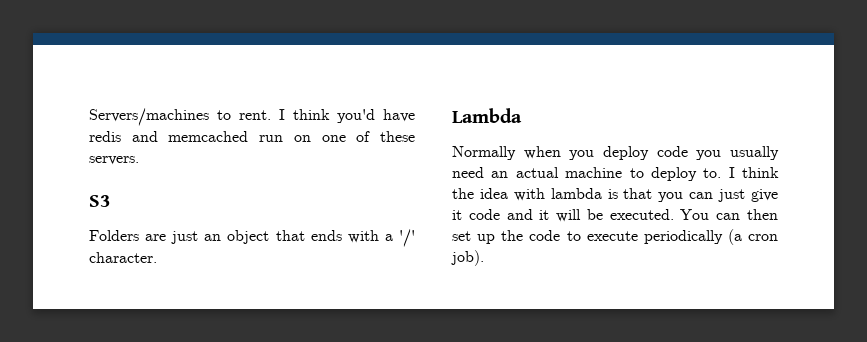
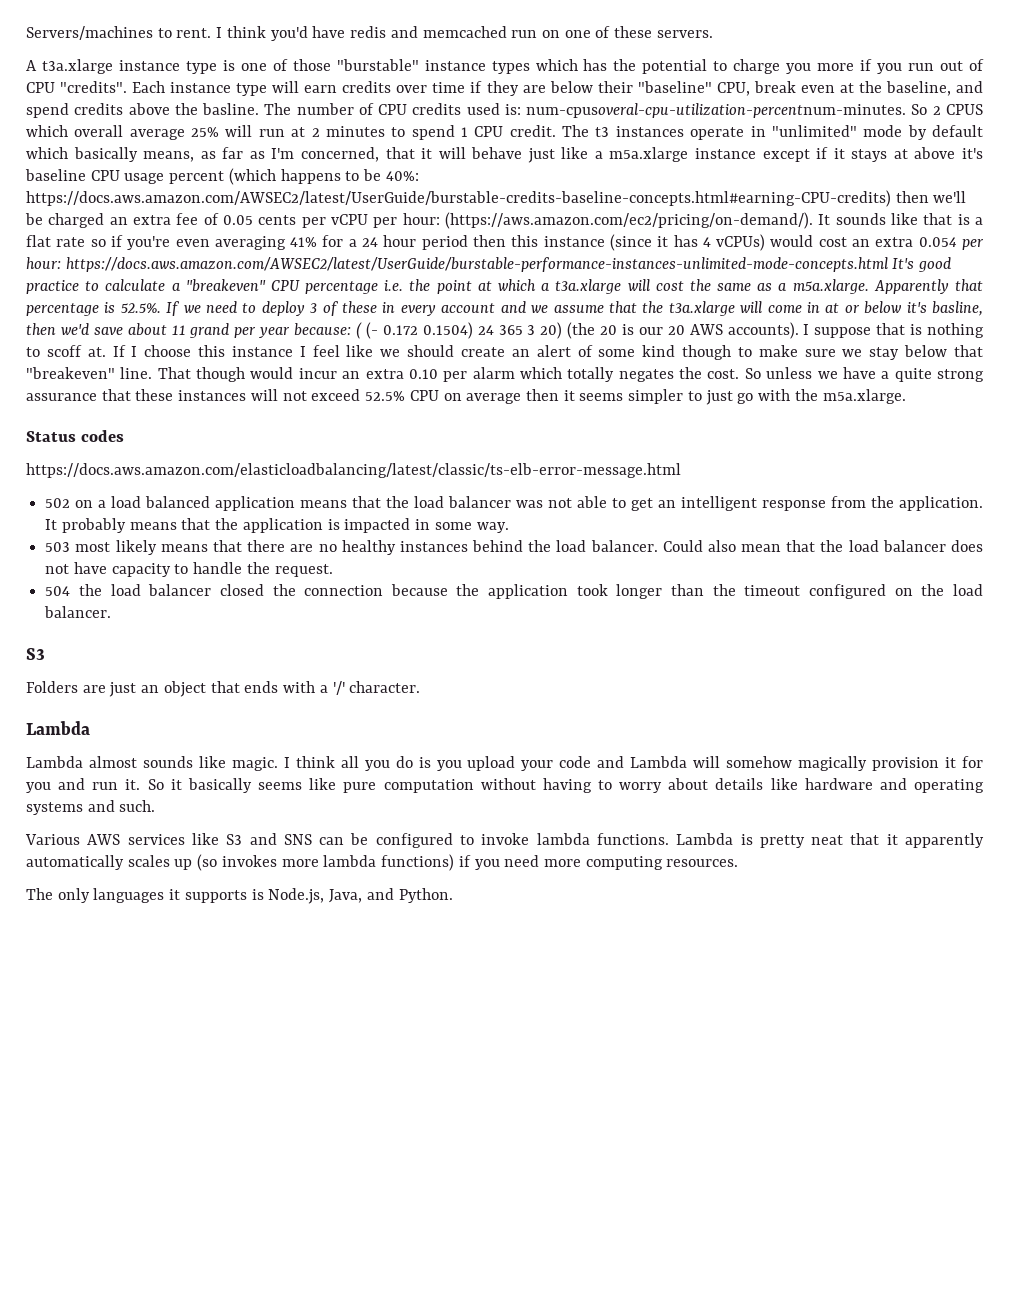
(139, 160) none -> [26,59,985,74] [26,81,983,96] [26,103,983,118] [26,125,984,140] [26,147,984,163] [25,168,419,185] [26,190,967,207] [25,212,984,229] [26,234,984,251] [26,257,953,272] [26,279,983,294] [26,301,983,316] [26,322,984,339] [26,345,983,360] [26,367,985,382] [26,389,906,405] [26,430,124,442] [26,463,681,478] [45,496,983,511] [45,518,509,533] [45,540,984,555] [45,562,333,577] [45,584,984,599] [44,606,112,618] // A t3a.xlarge instance type is one of those "burstable" instance types which has the potential to charge you more if you run out of CPU "credits". Each instance type will earn credits over time if they are below their "baseline" CPU, break even at the baseline, and spend credits above the basline. The number of CPU credits used is: num-cpusoveral-cpu-utilization-percentnum-minutes. So 2 CPUS which overall average 25% will run at 2 minutes to spend 1 CPU credit. The t3 instances operate in "unlimited" mode by default which basically means, as far as I'm concerned, that it will behave just like a m5a.xlarge instance except if it stays at above it's baseline CPU usage percent (which happens to be 40%: https://docs.aws.amazon.com/AWSEC2/latest/UserGuide/burstable-credits-baseline-concepts.html#earning-CPU-credits) then we'll be charged an extra fee of 0.05 cents per vCPU per hour: (https://aws.amazon.com/ec2/pricing/on-demand/). It sounds like that is a flat rate so if you're even averaging 41% for a 24 hour period then this instance (since it has 4 vCPUs) would cost an extra 0.054 per hour: https://docs.aws.amazon.com/AWSEC2/latest/UserGuide/burstable-performance-instances-unlimited-mode-concepts.html It's good practice to calculate a "breakeven" CPU percentage i.e. the point at which a t3a.xlarge will cost the same as a m5a.xlarge. Apparently that percentage is 52.5%. If we need to deploy 3 of these in every account and we assume that the t3a.xlarge will come in at or below it's basline, then we'd save about 11 grand per year because: ( (- 0.172 0.1504) 24 365 3 20) (the 20 is our 20 AWS accounts). I suppose that is nothing to scoff at. If I choose this instance I feel like we should create an alert of some kind though to make sure we stay below that "breakeven" line. That though would incur an extra 0.10 per alarm which totally negates the cost. So unless we have a quite strong assurance that these instances will not exceed 52.5% CPU on average then it seems simpler to just go with the m5a.xlarge. // Status codes // https://docs.aws.amazon.com/elasticloadbalancing/latest/classic/ts-elb-error-message.html // 502 on a load balanced application means that the load balancer was not able to get an intelligent response from the application. It probably means that the application is impacted in some way. // 503 most likely means that there are no healthy instances behind the load balancer. Could also mean that the load balancer does not have capacity to handle the request. // 504 the load balancer closed the connection because the application took longer than the timeout configured on the load balancer.
[452,146,779,160] [452,167,779,181] [452,188,778,202] [452,209,778,222] [452,229,778,245] [451,250,484,266] Normally when you deploy code you usually need an actual machine to deploy to. I think the idea with lambda is that you can just give it code and it will be executed. You can then set up the code to execute periodically (a cron job). -> [26,756,984,771] [26,778,984,793] [26,800,156,815] [25,833,984,848] [26,854,739,871] [26,888,453,904] Lambda almost sounds like magic. I think all you do is you upload your code and Lambda will somehow magically provision it for you and run it. So it basically seems like pure computation without having to worry about details like hardware and operating systems and such. // Various AWS services like S3 and SNS can be configured to invoke lambda functions. Lambda is pretty neat that it apparently automatically scales up (so invokes more lambda functions) if you need more computing resources. // The only languages it supports is Node.js, Java, and Python.

